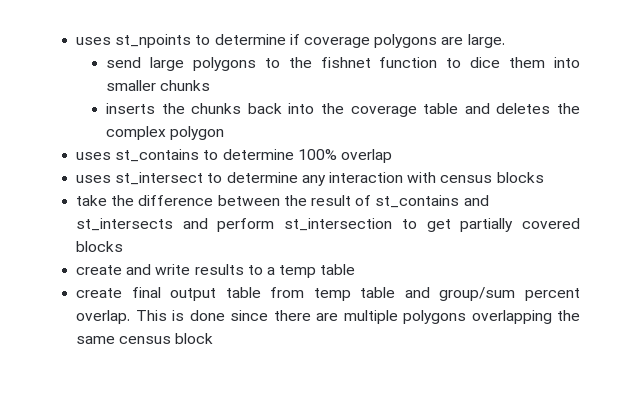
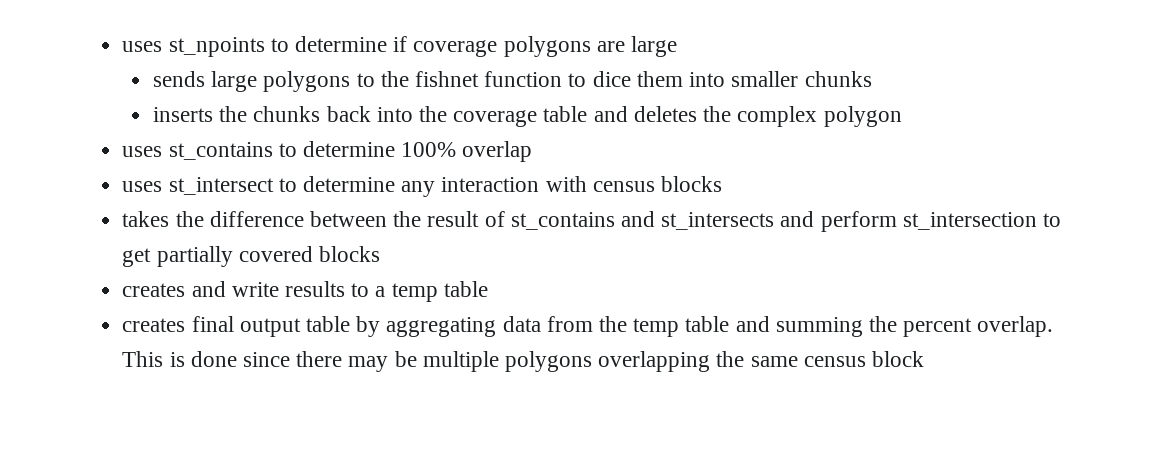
[467,34,505,48] [106,57,142,68] large. // send -> [630,36,677,57] [153,71,206,87] large // sends
[76,195,108,206] take -> [122,211,170,227] takes
[76,265,123,275] create -> [122,283,186,297] creates
[76,288,123,298] create -> [122,318,186,332] creates
[270,287,305,298] from -> [356,316,627,337] by aggregating data from the
[439,287,516,301] group/sum -> [775,316,898,337] summing the
[316,313,339,321] are -> [348,351,417,372] may be

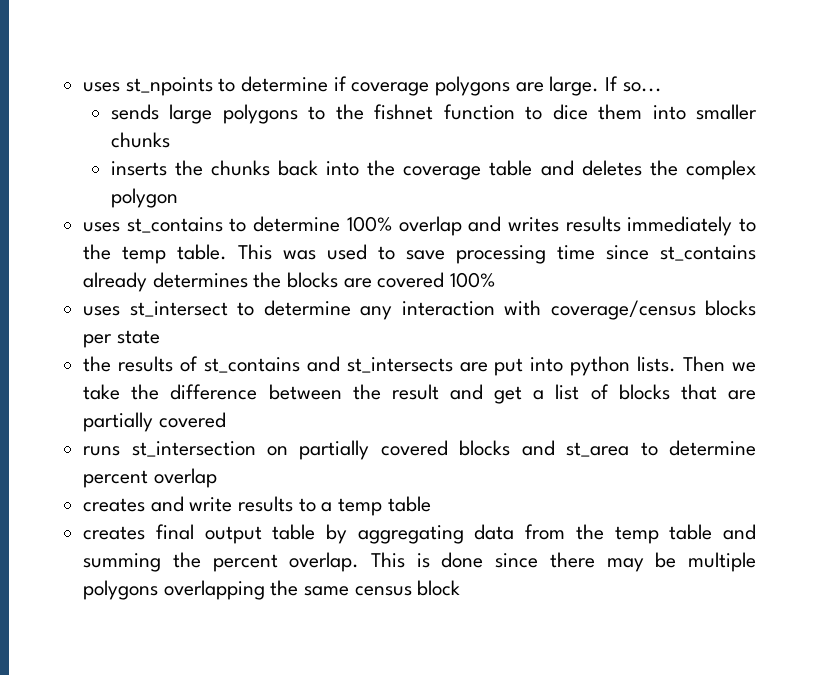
[630,36,677,57] large -> [549,76,662,96] large. If so...
(533, 151) none -> [468,216,756,236] [83,244,756,264] [83,272,496,292] and writes results immediately to the temp table. This was used to save processing time since st_contains already determines the blocks are covered 100%
[592,176,722,192] [122,211,170,227] census blocks // takes -> [550,300,756,320] [83,330,160,348] [83,356,756,376] [83,384,121,400] coverage/census blocks per state // the results of st_contains and st_intersects are put into python lists. Then we take
[484,211,1062,232] [122,246,380,267] of st_contains and st_intersects and perform st_intersection to get partially covered blocks -> [449,384,756,404] [83,412,226,432] [83,440,756,460] [83,468,217,488] and get a list of blocks that are partially covered // runs st_intersection on partially covered blocks and st_area to determine percent overlap

